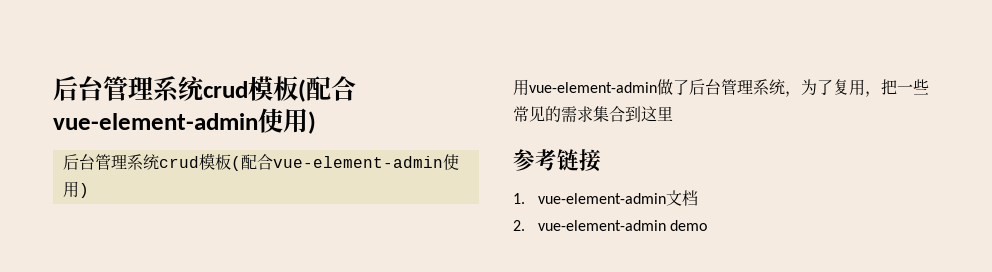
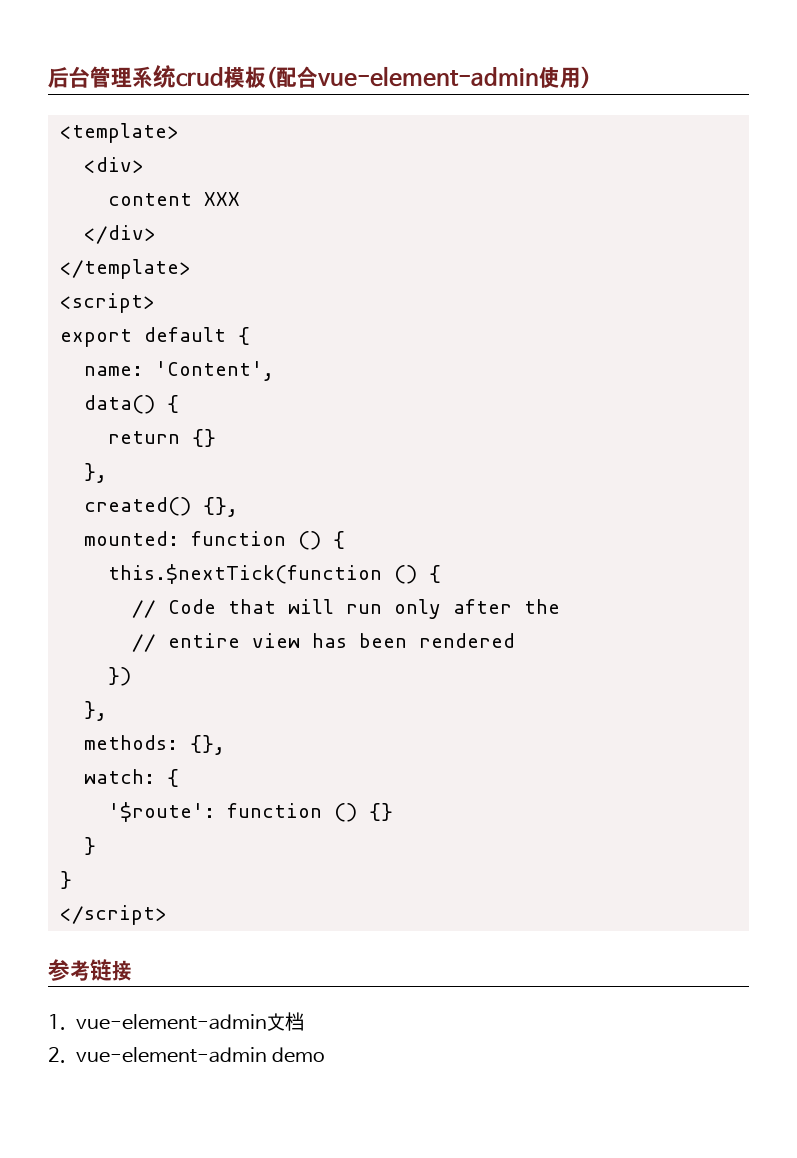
[62,153,459,171] [62,181,89,198] [513,79,929,97] [513,106,673,122] 后台管理系统crud模板(配合vue-element-admin使用) // 用vue-element-admin做了后台管理系统，为了复用，把一些常见的需求集合到这里 -> [59,123,179,143] [83,157,144,173] [107,192,240,206] [83,225,156,244] [59,259,191,279] [59,293,155,313] [59,327,250,347] [83,361,274,381] [83,395,179,414] [107,429,216,447] [83,463,107,483] [83,497,238,517] [83,531,345,550] [107,564,441,584] [131,599,560,619] [131,633,515,652] [107,667,131,686] [83,701,107,721] [83,735,225,755] [83,769,179,787] [107,802,393,822] [83,837,96,855] [59,871,72,889] [59,905,167,925] <template> // <div> // content XXX // </div> // </template> // <script> // export default { // name: 'Content', // data() { // return {} // }, // created() {}, // mounted: function () { // this.$nextTick(function () { // // Code that will run only after the // // entire view has been rendered // }) // }, // methods: {}, // watch: { // '$route': function () {} // } // } // </script>

